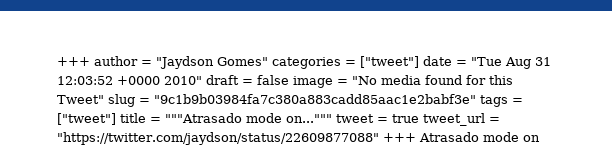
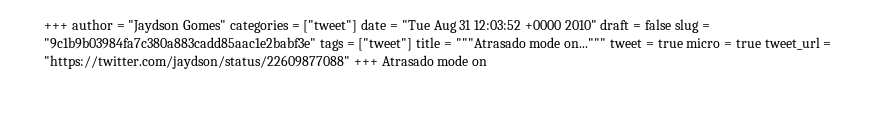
[293,75,513,88] [57,95,104,104] image = "No media found for this Tweet" -> (672, 24) none
(419, 118) none -> [686,38,761,48] micro = true

